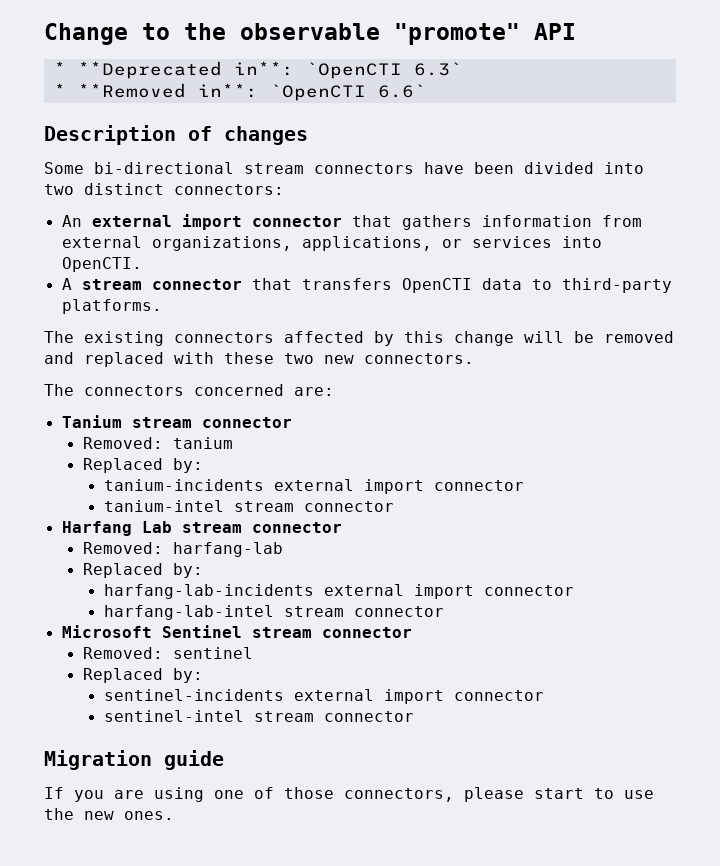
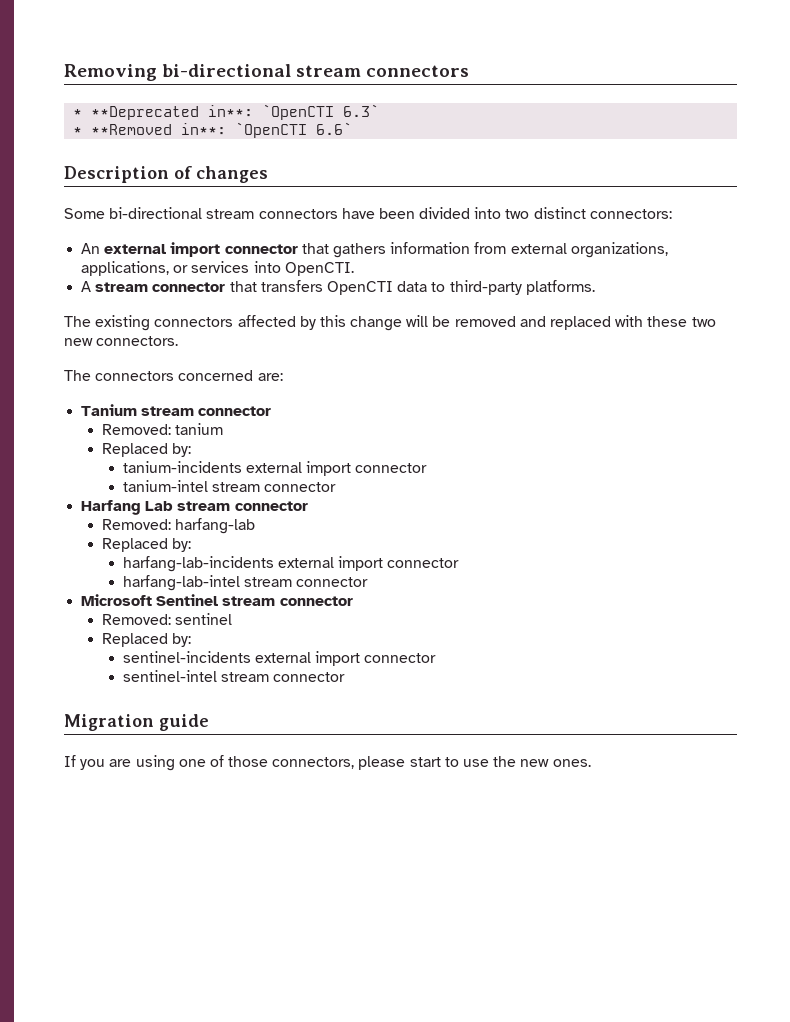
[44,23,576,45] Change to the observable "promote" API -> [64,64,470,81] Removing bi-directional stream connectors

